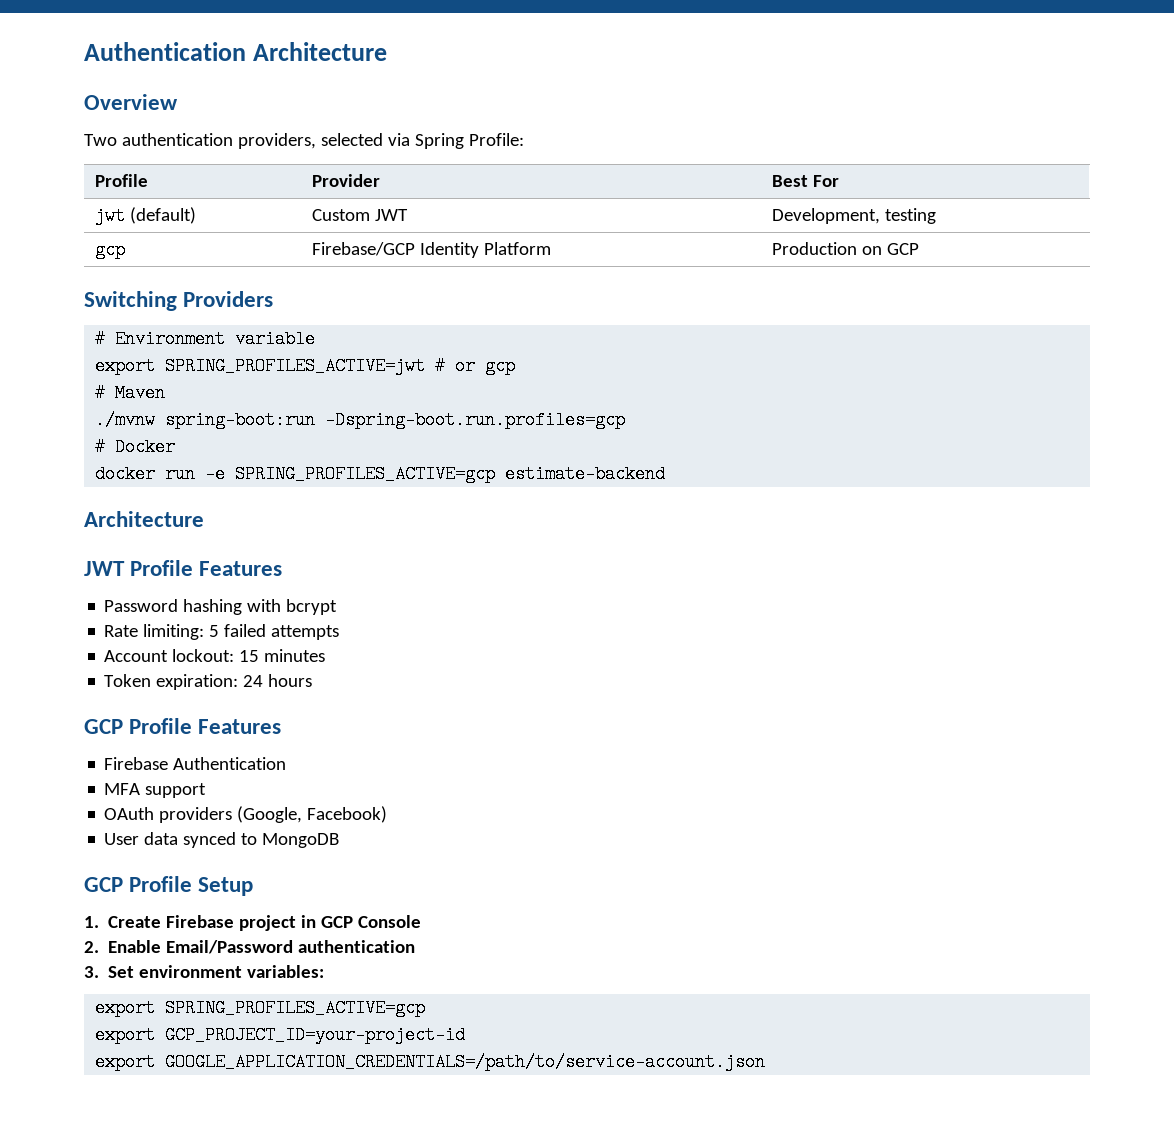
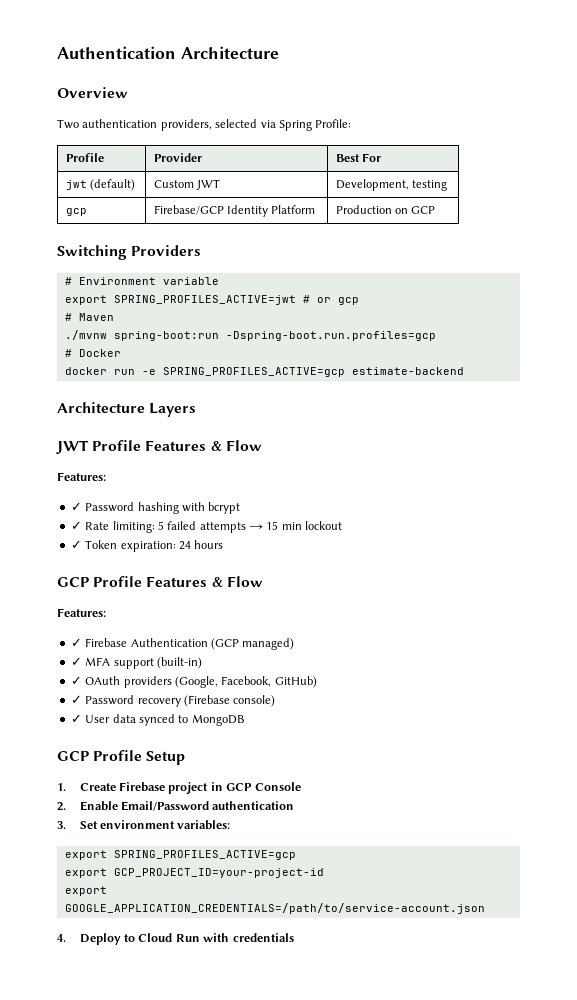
(204, 519) none -> [149,403,197,417] Layers
(283, 568) // -> [210,440,262,451] [57,472,106,481] [70,502,82,511] & Flow // Features: // ✓
(338, 607) none -> [70,521,82,530] ✓
[104,649,326,662] // Account lockout: 15 minutes // -> [249,521,343,530] [70,540,82,549] → 15 min lockout // ✓
(282, 726) // -> [211,576,263,587] [57,608,106,617] [70,638,82,647] & Flow // Features: // ✓
(287, 763) // -> [210,638,295,650] [70,657,82,666] (GCP managed) // ✓
(207, 790) // -> [156,657,202,669] [70,676,82,685] (built-in) // ✓
[307,806,388,823] Facebook) // -> [221,676,317,688] [70,695,276,707] [70,714,82,723] Facebook, GitHub) // ✓ Password recovery (Firebase console) // ✓
(766, 1062) none -> [57,933,294,945] // 4. Deploy to Cloud Run with credentials

